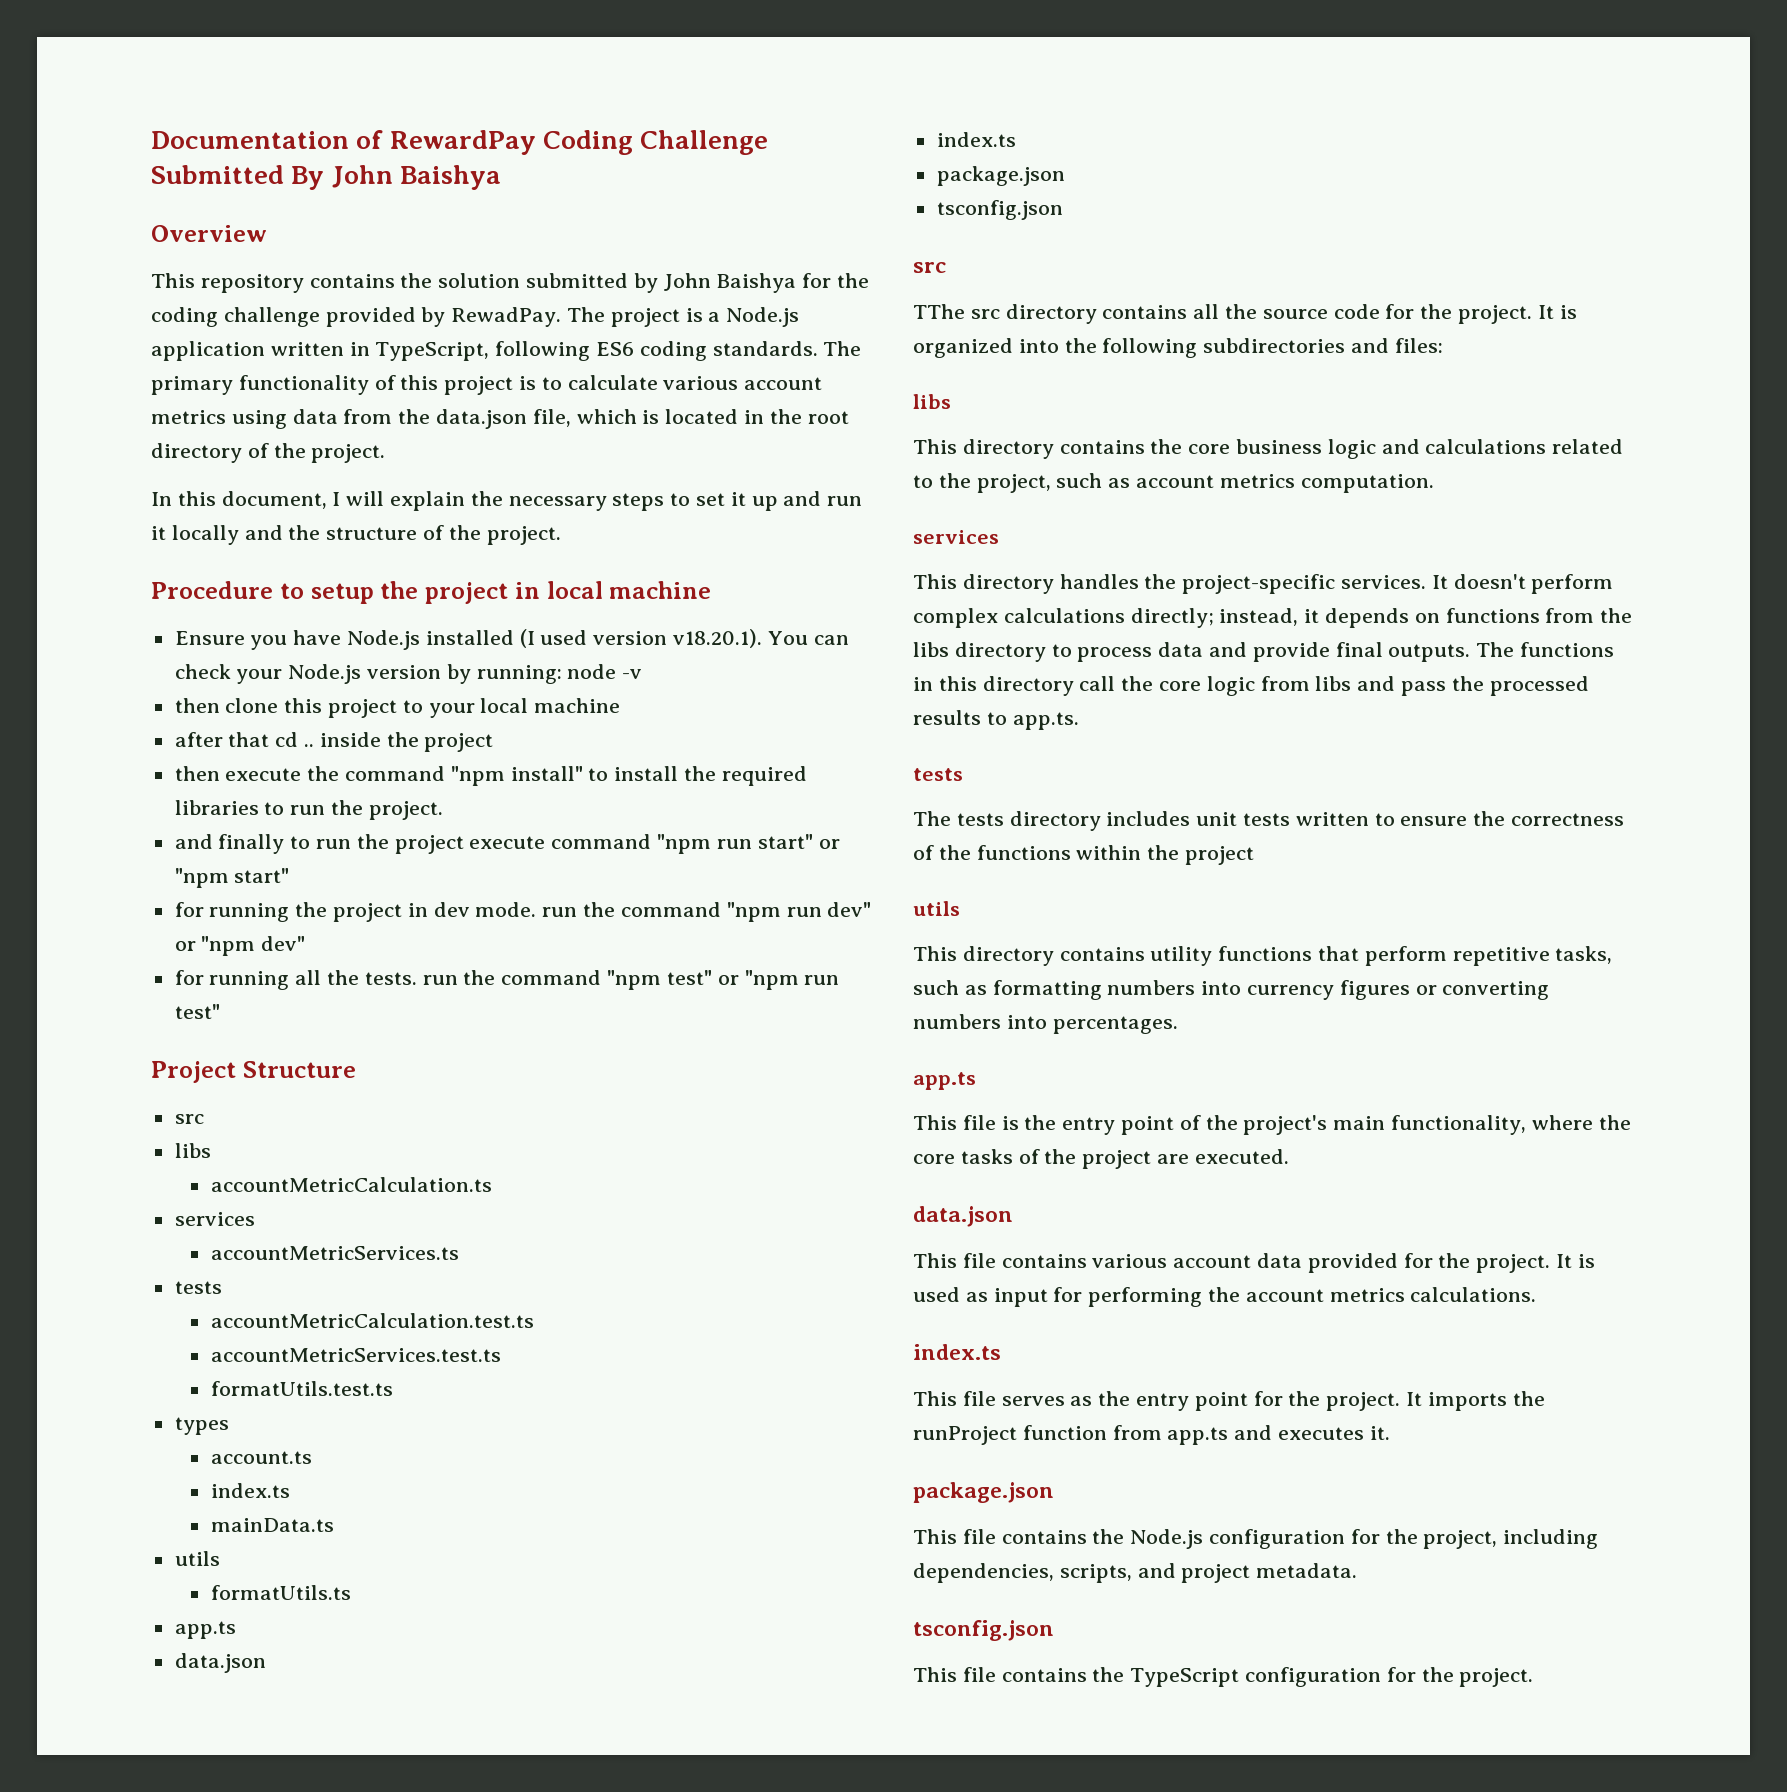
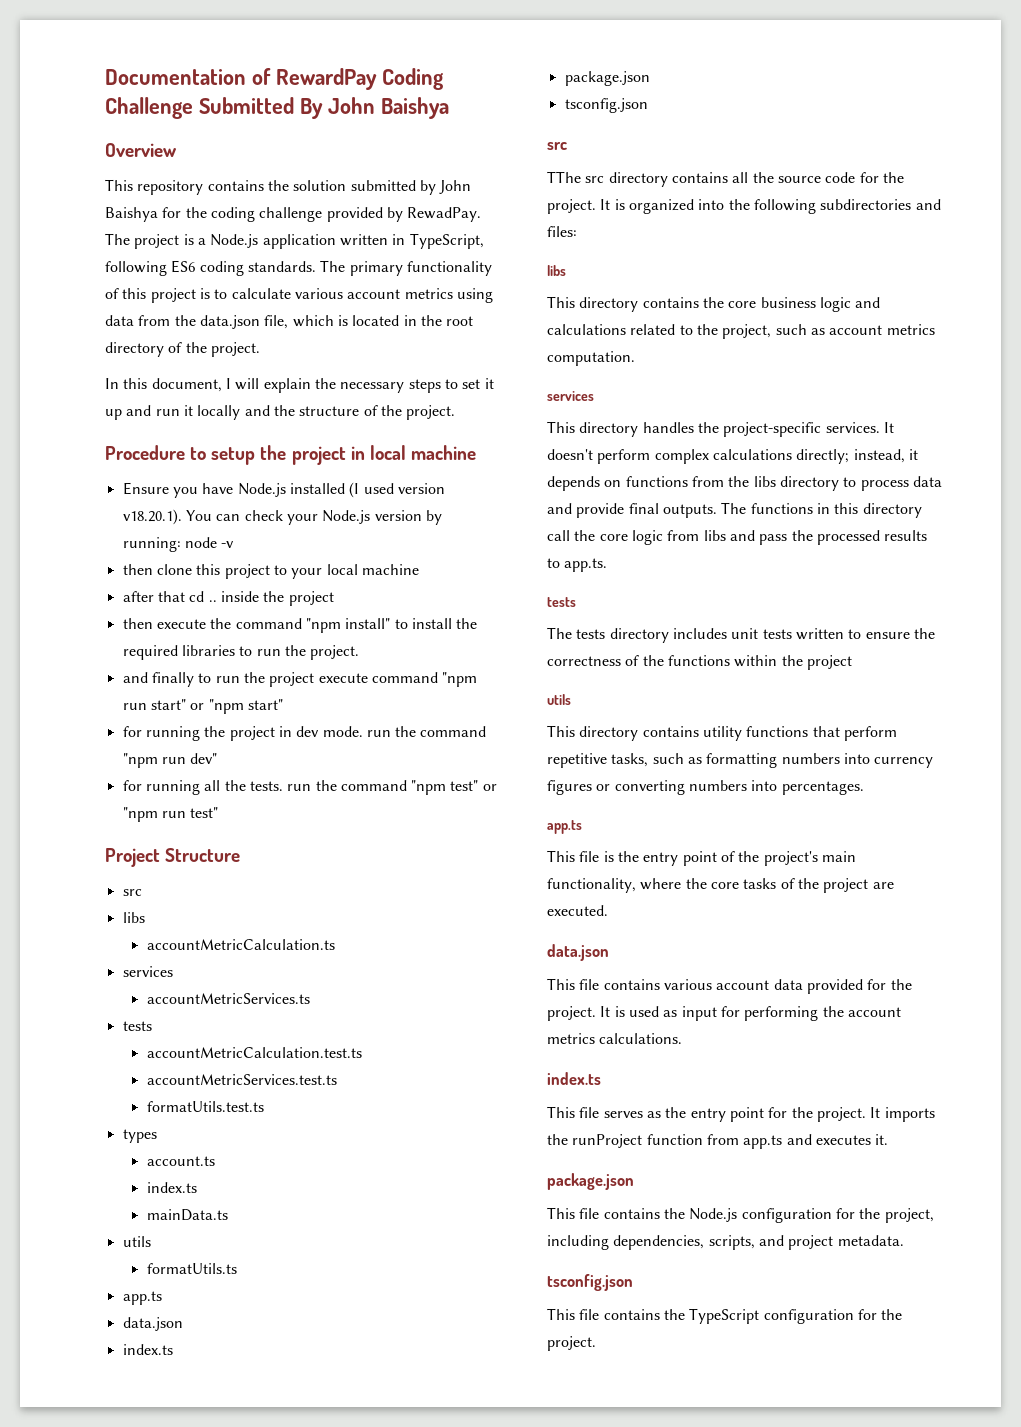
[174,936,306,956] or "npm dev" -> (218, 758) none

